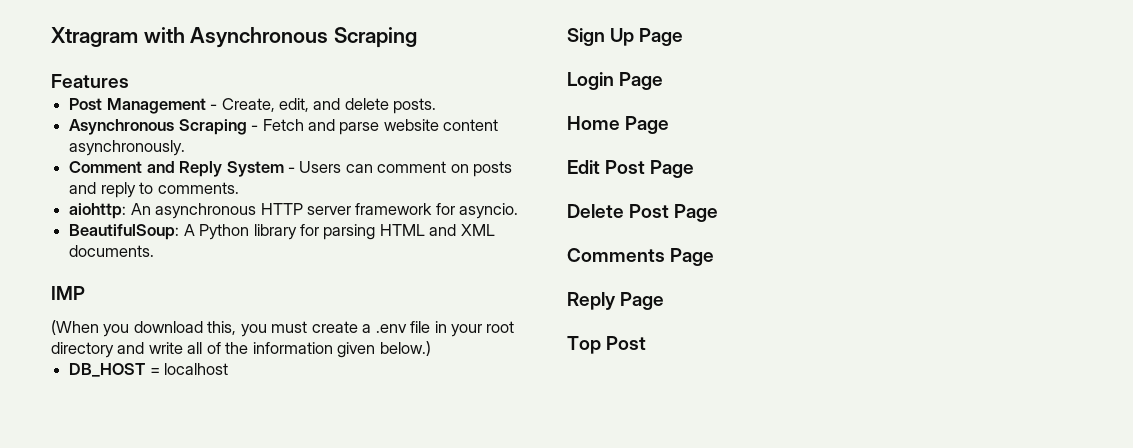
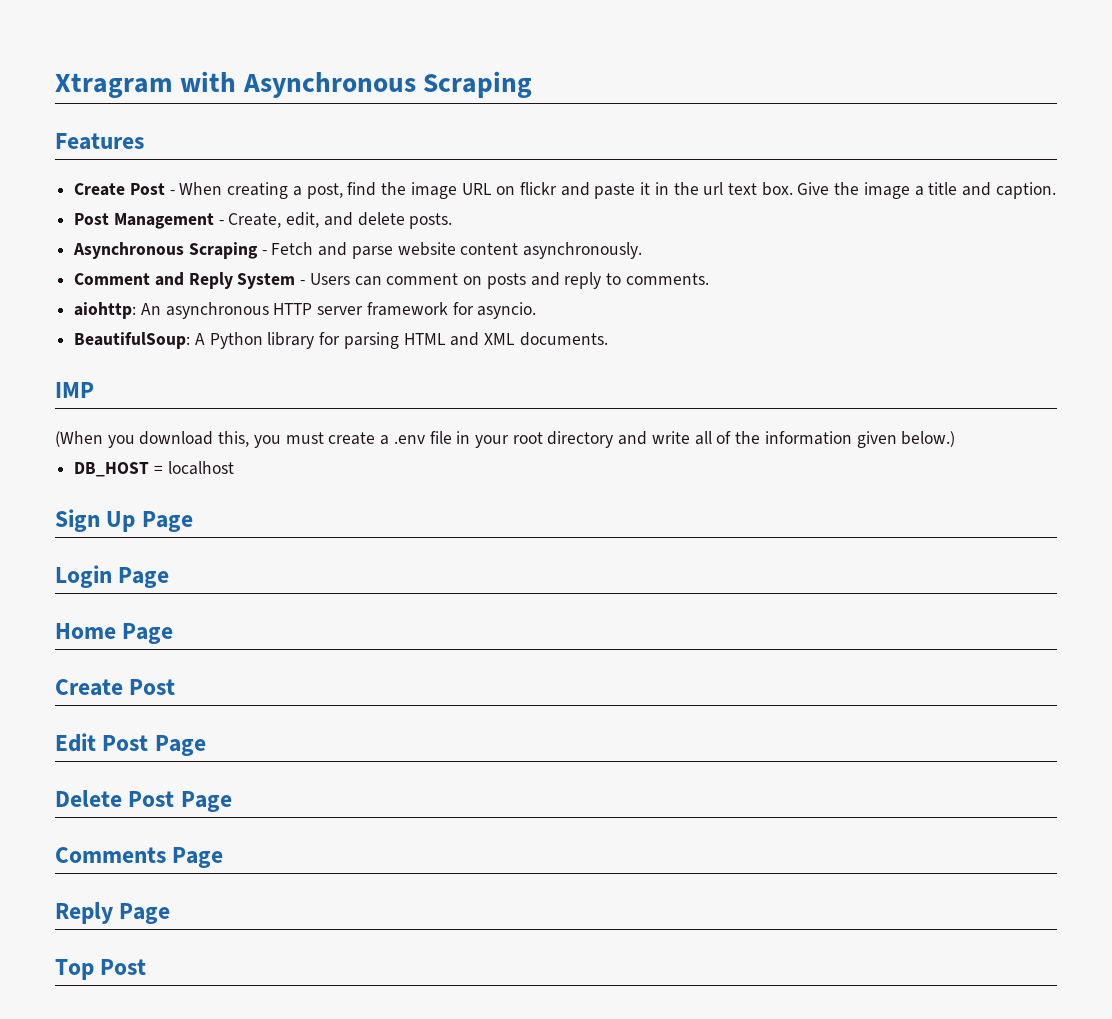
(129, 81) none -> [74,182,1056,199] // Create Post - When creating a post, find the image URL on flickr and paste it in the url text box. Give the image a title and caption.
(670, 125) none -> [55,679,176,696] // Create Post

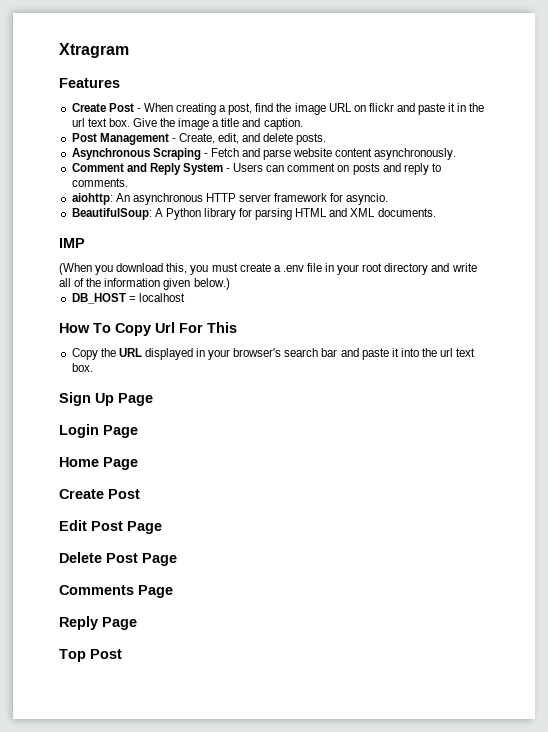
[180,71,533,98] with Asynchronous Scraping -> (129, 50) none
(234, 468) none -> [59,322,237,336] [71,348,476,360] [71,363,93,372] // How To Copy Url For This // Copy the URL displayed in your browser's search bar and paste it into the url text box.

